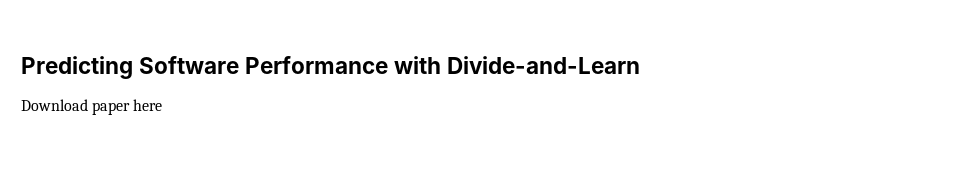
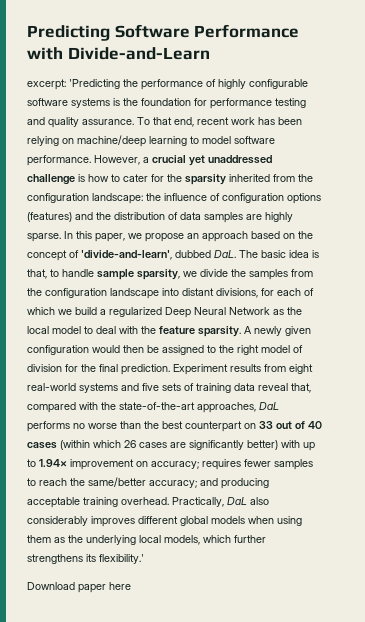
(641, 65) none -> [27,79,308,90] [27,98,306,109] [27,117,302,128] [27,135,275,147] [27,155,272,166] [27,174,313,185] [27,193,321,204] [27,212,293,223] [27,231,313,242] [27,250,319,261] [27,269,313,280] [27,288,314,299] [27,307,302,318] [27,326,311,337] [27,345,303,355] [27,364,313,375] [27,383,311,393] [27,402,279,413] [27,421,322,432] [27,440,315,451] [27,459,313,470] [27,477,269,489] [27,497,269,508] [27,516,302,527] [27,535,266,545] [27,554,144,564] // excerpt: 'Predicting the performance of highly configurable software systems is the foundation for performance testing and quality assurance. To that end, recent work has been relying on machine/deep learning to model software performance. However, a crucial yet unaddressed challenge is how to cater for the sparsity inherited from the configuration landscape: the influence of configuration options (features) and the distribution of data samples are highly sparse. In this paper, we propose an approach based on the concept of 'divide-and-learn', dubbed DaL. The basic idea is that, to handle sample sparsity, we divide the samples from the configuration landscape into distant divisions, for each of which we build a regularized Deep Neural Network as the local model to deal with the feature sparsity. A newly given configuration would then be assigned to the right model of division for the final prediction. Experiment results from eight real-world systems and five sets of training data reveal that, compared with the state-of-the-art approaches, DaL performs no worse than the best counterpart on 33 out of 40 cases (within which 26 cases are significantly better) with up to 1.94× improvement on accuracy; requires fewer samples to reach the same/better accuracy; and producing acceptable training overhead. Practically, DaL also considerably improves different global models when using them as the underlying local models, which further strengthens its flexibility.'

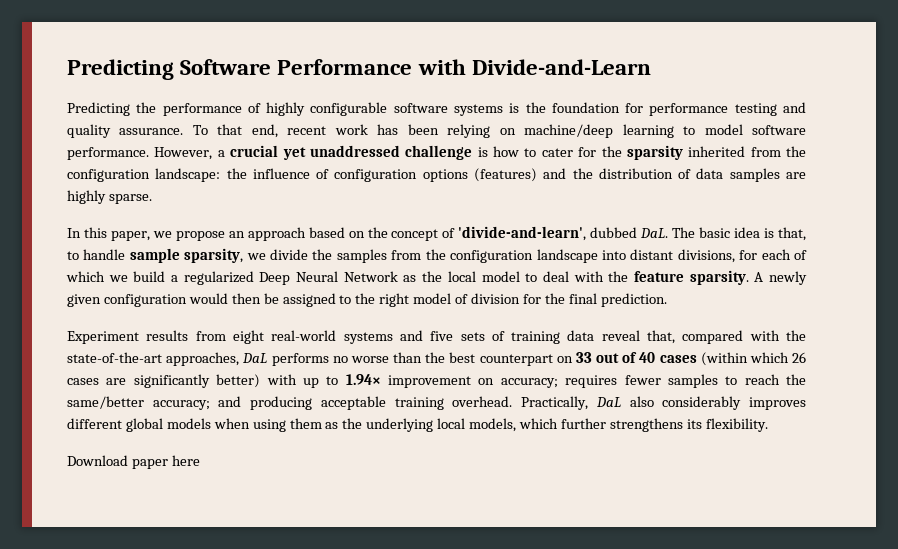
[27,79,120,90] excerpt: 'Predicting -> [67,102,130,116] Predicting
(61, 237) none -> (152, 199) //
(170, 369) none -> (667, 300) //
[99,554,144,564] flexibility.' -> [705,418,768,432] flexibility.

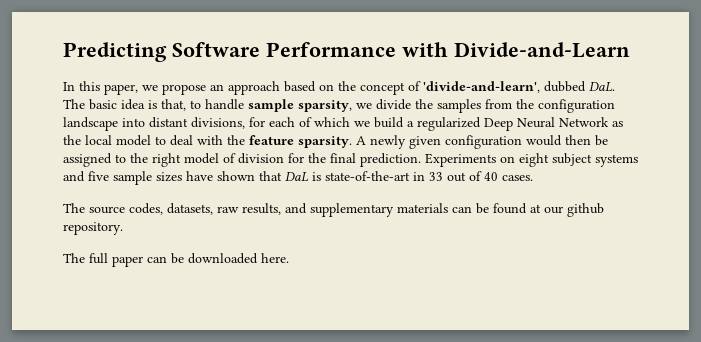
[67,102,807,116] [67,124,806,138] [67,145,806,160] [67,168,807,182] [67,190,152,204] // Predicting the performance of highly configurable software systems is the foundation for performance testing and quality assurance. To that end, recent work has been relying on machine/deep learning to model software performance. However, a crucial yet unaddressed challenge is how to cater for the sparsity inherited from the configuration landscape: the influence of configuration options (features) and the distribution of data samples are highly sparse. -> (630, 50) none
[67,330,806,344] [67,352,806,366] [67,374,806,388] [67,396,807,410] [67,418,768,432] [67,455,200,469] // Experiment results from eight real-world systems and five sets of training data reveal that, compared with the state-of-the-art approaches, DaL performs no worse than the best counterpart on 33 out of 40 cases (within which 26 cases are significantly better) with up to 1.94× improvement on accuracy; requires fewer samples to reach the same/better accuracy; and producing acceptable training overhead. Practically, DaL also considerably improves different global models when using them as the underlying local models, which further strengthens its flexibility. // Download paper here -> [425,153,638,167] [63,171,533,185] [63,203,604,217] [63,222,123,235] [63,253,289,267] Experiments on eight subject systems and five sample sizes have shown that DaL is state-of-the-art in 33 out of 40 cases. // The source codes, datasets, raw results, and supplementary materials can be found at our github repository. // The full paper can be downloaded here.

